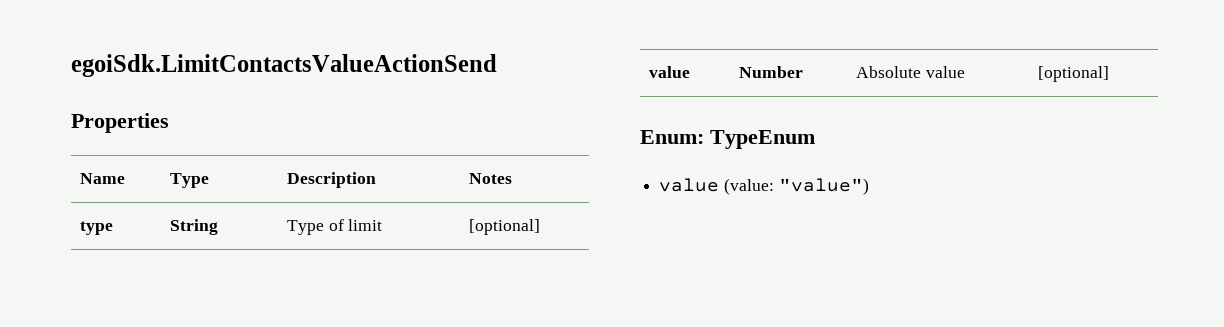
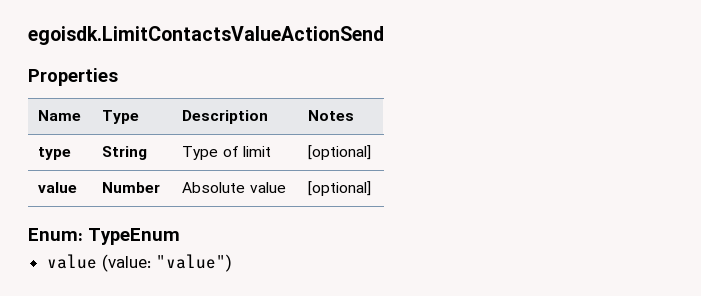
[71,54,497,77] egoiSdk.LimitContactsValueActionSend -> [28,26,384,45] egoisdk.LimitContactsValueActionSend

